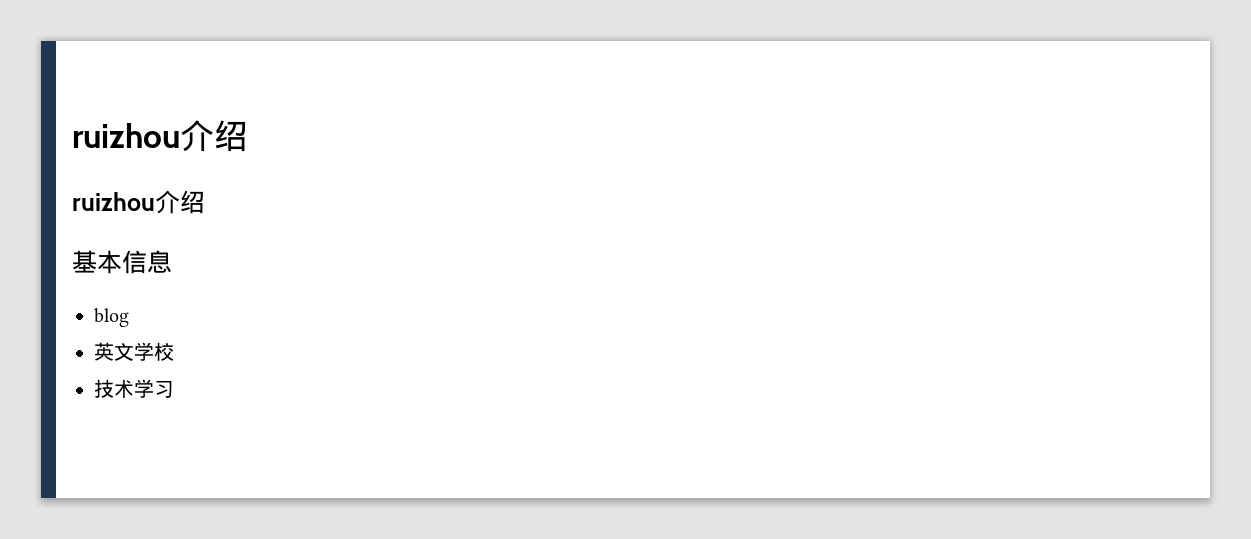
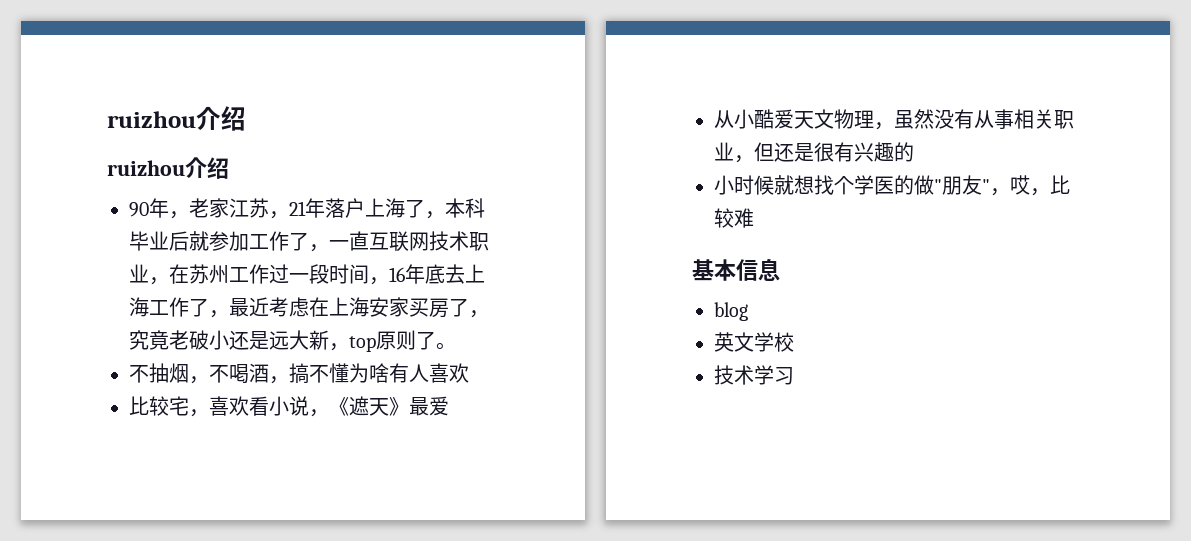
(205, 202) none -> [129,198,485,219] [129,231,489,252] [129,264,485,285] [129,297,489,318] [129,330,456,352] [129,363,469,384] [129,396,449,417] [714,109,1074,130] [714,142,914,163] [714,175,1070,196] [714,208,754,228] // 90年，老家江苏，21年落户上海了，本科毕业后就参加工作了，一直互联网技术职业，在苏州工作过一段时间，16年底去上海工作了，最近考虑在上海安家买房了，究竟老破小还是远大新，top原则了。 // 不抽烟，不喝酒，搞不懂为啥有人喜欢 // 比较宅，喜欢看小说，《遮天》最爱 // 从小酷爱天文物理，虽然没有从事相关职业，但还是很有兴趣的 // 小时候就想找个学医的做"朋友"，哎，比较难

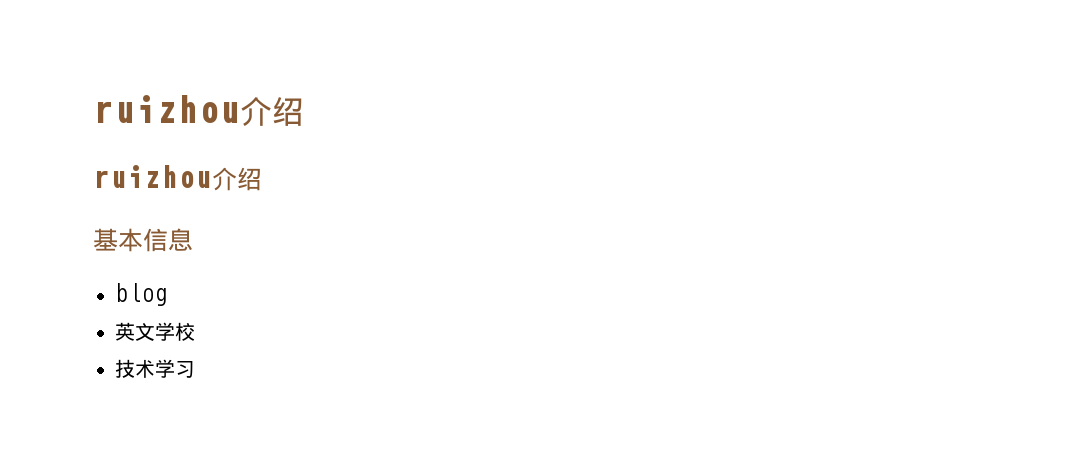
[129,198,485,219] [129,231,489,252] [129,264,485,285] [129,297,489,318] [129,330,456,352] [129,363,469,384] [129,396,449,417] [714,109,1074,130] [714,142,914,163] [714,175,1070,196] [714,208,754,228] // 90年，老家江苏，21年落户上海了，本科毕业后就参加工作了，一直互联网技术职业，在苏州工作过一段时间，16年底去上海工作了，最近考虑在上海安家买房了，究竟老破小还是远大新，top原则了。 // 不抽烟，不喝酒，搞不懂为啥有人喜欢 // 比较宅，喜欢看小说，《遮天》最爱 // 从小酷爱天文物理，虽然没有从事相关职业，但还是很有兴趣的 // 小时候就想找个学医的做"朋友"，哎，比较难 -> (262, 179) none

